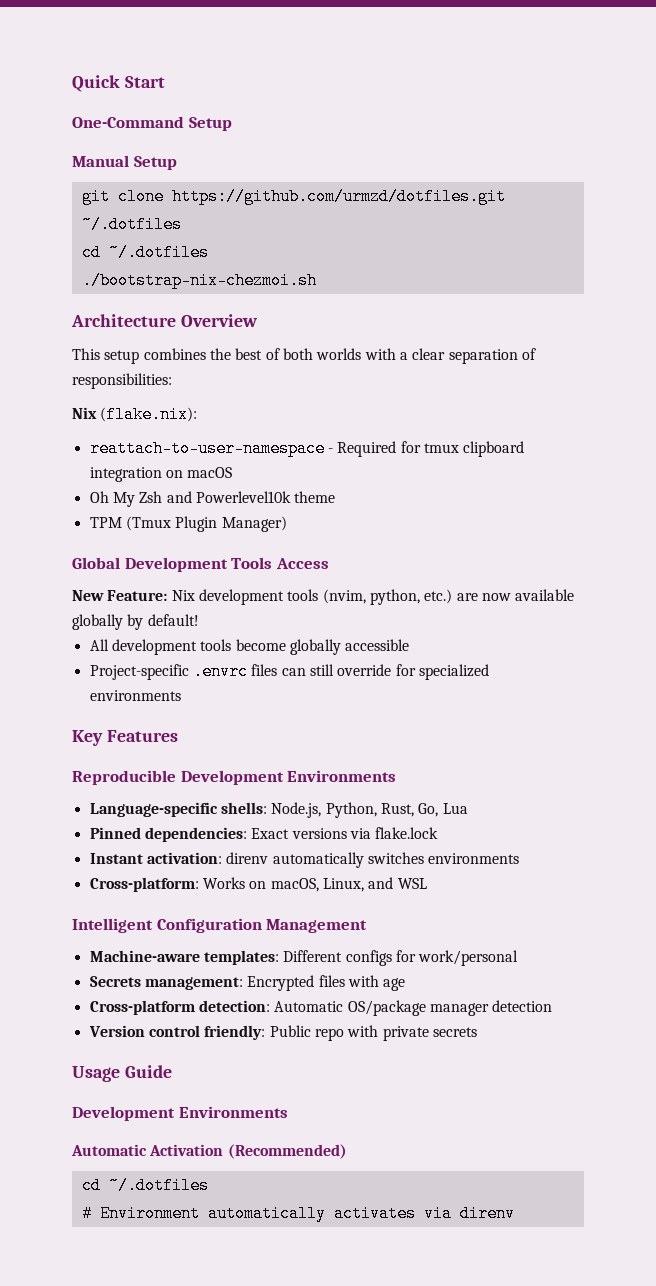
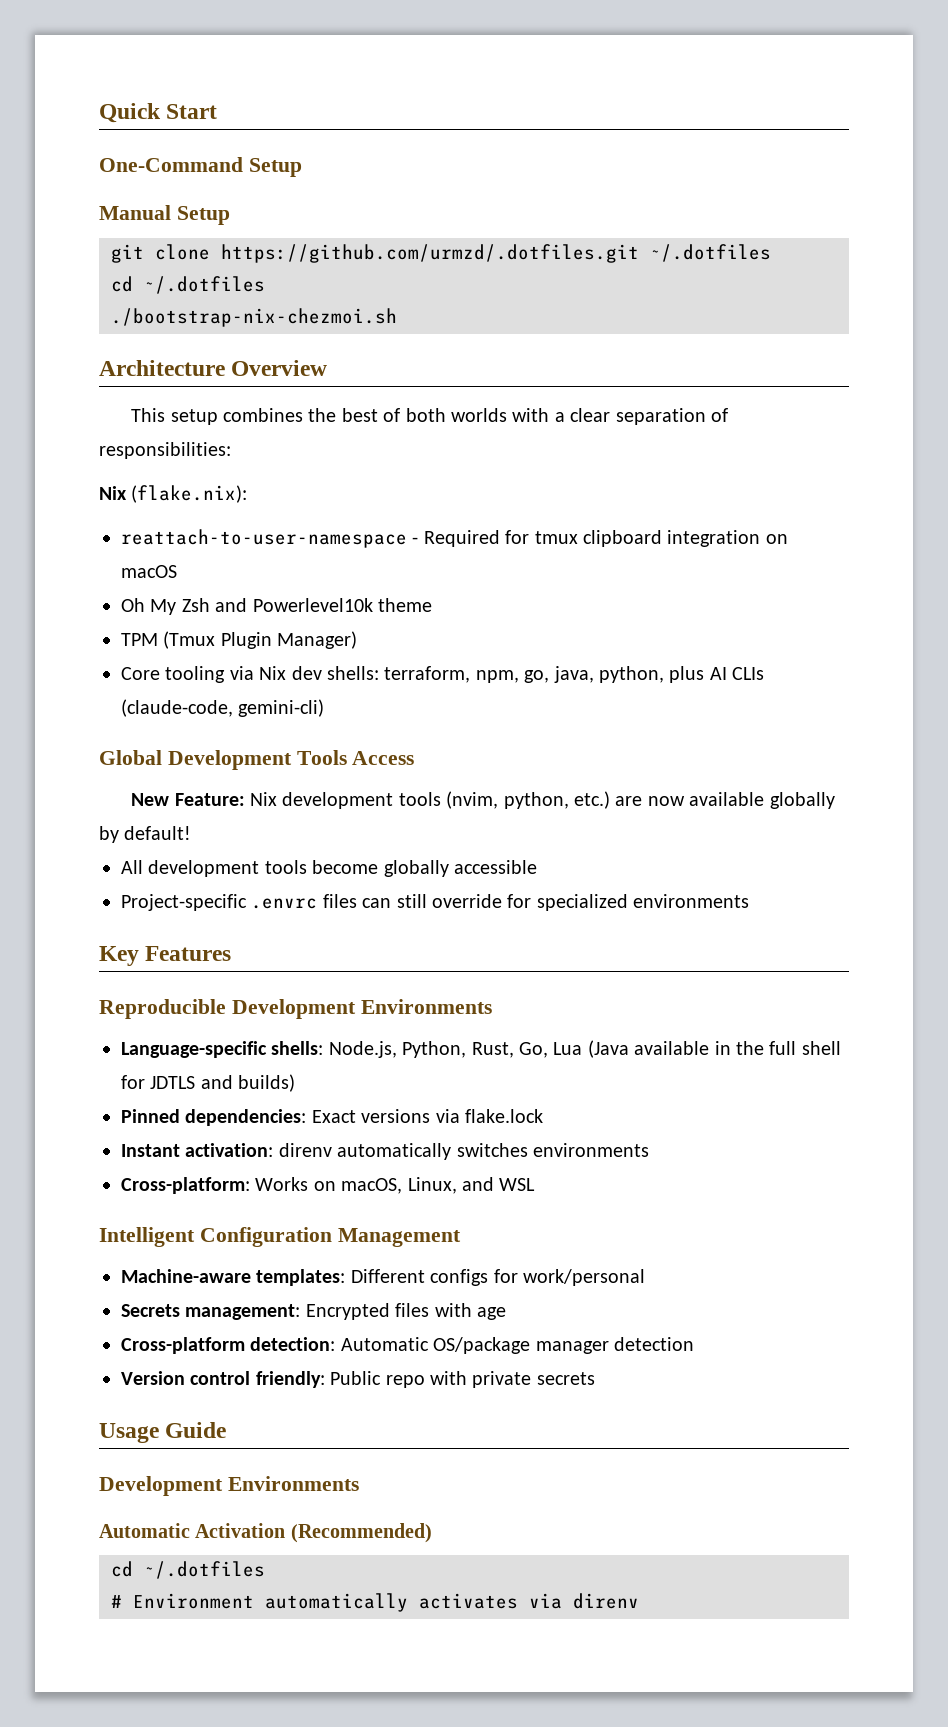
[171,188,506,205] https://github.com/urmzd/dotfiles.git -> [221,244,639,263] https://github.com/urmzd/.dotfiles.git
(287, 524) none -> [121,666,765,683] [121,699,325,717] // Core tooling via Nix dev shells: terraform, npm, go, java, python, plus AI CLIs (claude-code, gemini-cli)
(468, 808) none -> [587,1040,841,1058] [121,1074,296,1092] (Java available in the full shell for JDTLS and builds)

